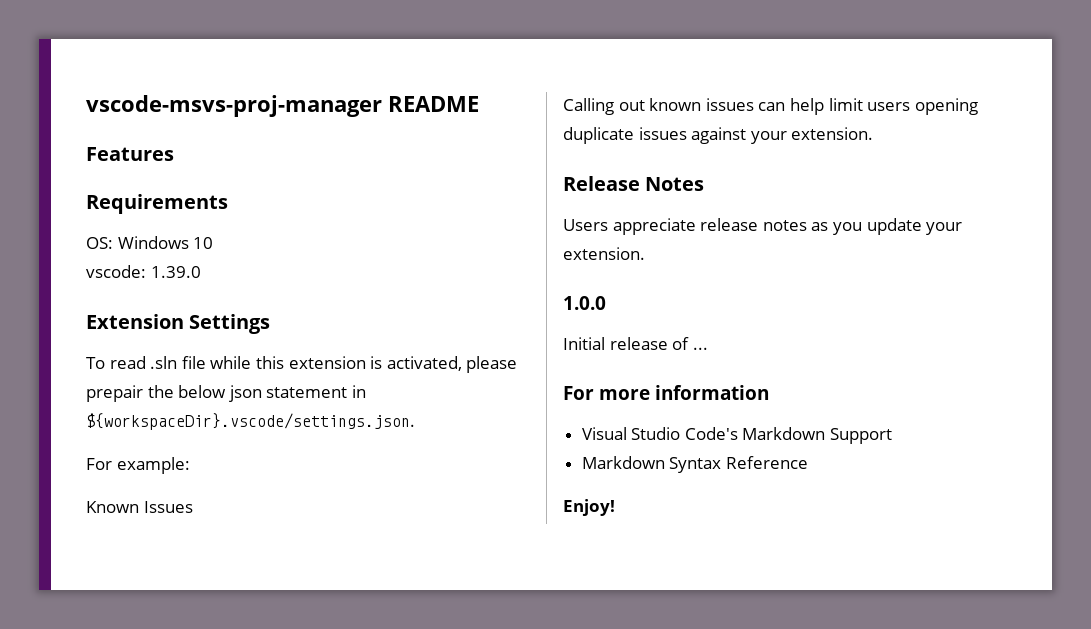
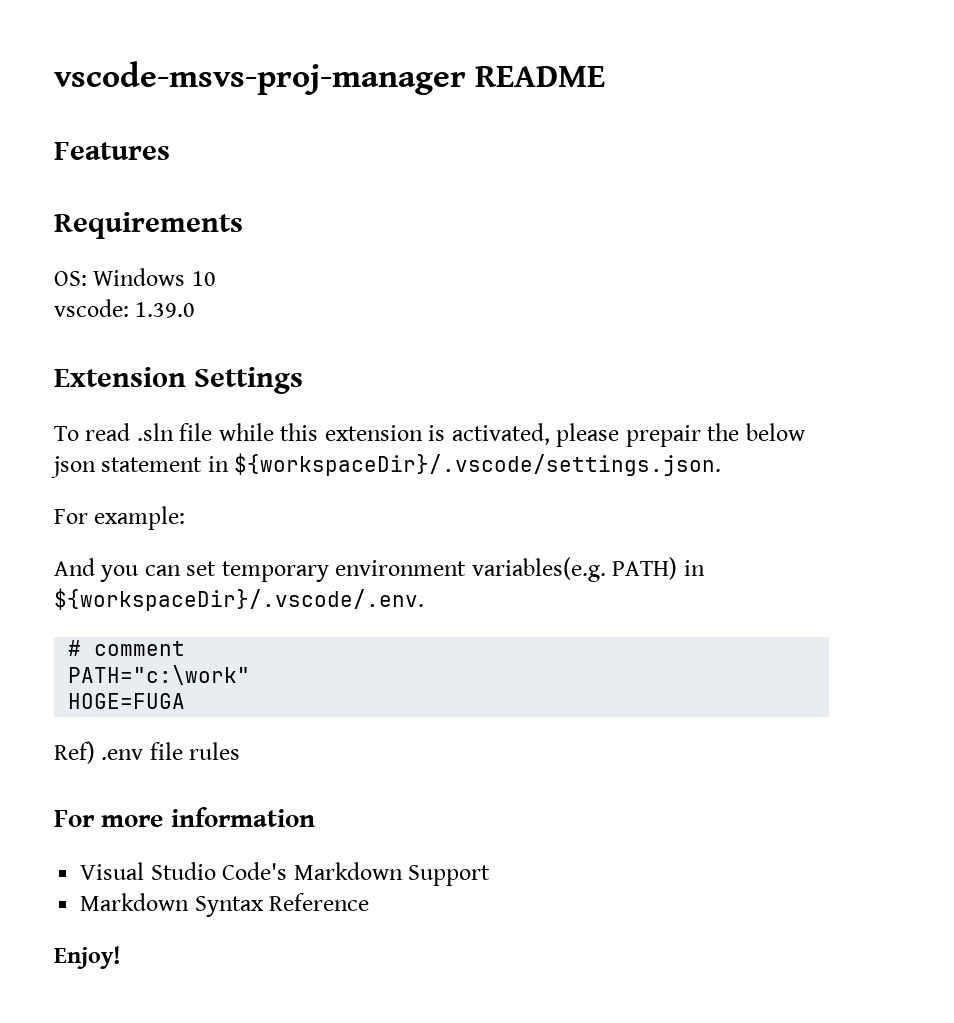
[86,413,415,430] ${workspaceDir}.vscode/settings.json. -> [234,453,722,476] ${workspaceDir}/.vscode/settings.json.
[86,501,193,513] [563,98,978,115] [563,127,874,144] [563,176,705,191] [563,218,963,235] [563,247,645,260] [563,296,606,310] [563,337,708,350] Known Issues // Calling out known issues can help limit users opening duplicate issues against your extension. // Release Notes // Users appreciate release notes as you update your extension. // 1.0.0 // Initial release of ... -> [54,557,705,582] [54,588,424,611] [68,640,186,656] [68,665,251,685] [68,693,186,709] [54,741,241,764] And you can set temporary environment variables(e.g. PATH) in ${workspaceDir}/.vscode/.env. // # comment // PATH="c:\work" // HOGE=FUGA // Ref) .env file rules

